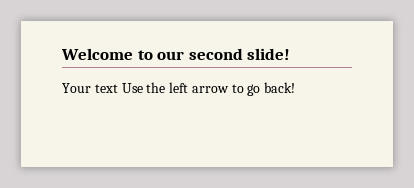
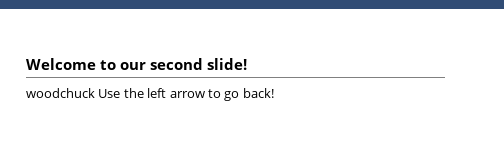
[62,83,118,93] Your text -> [26,88,95,98] woodchuck

